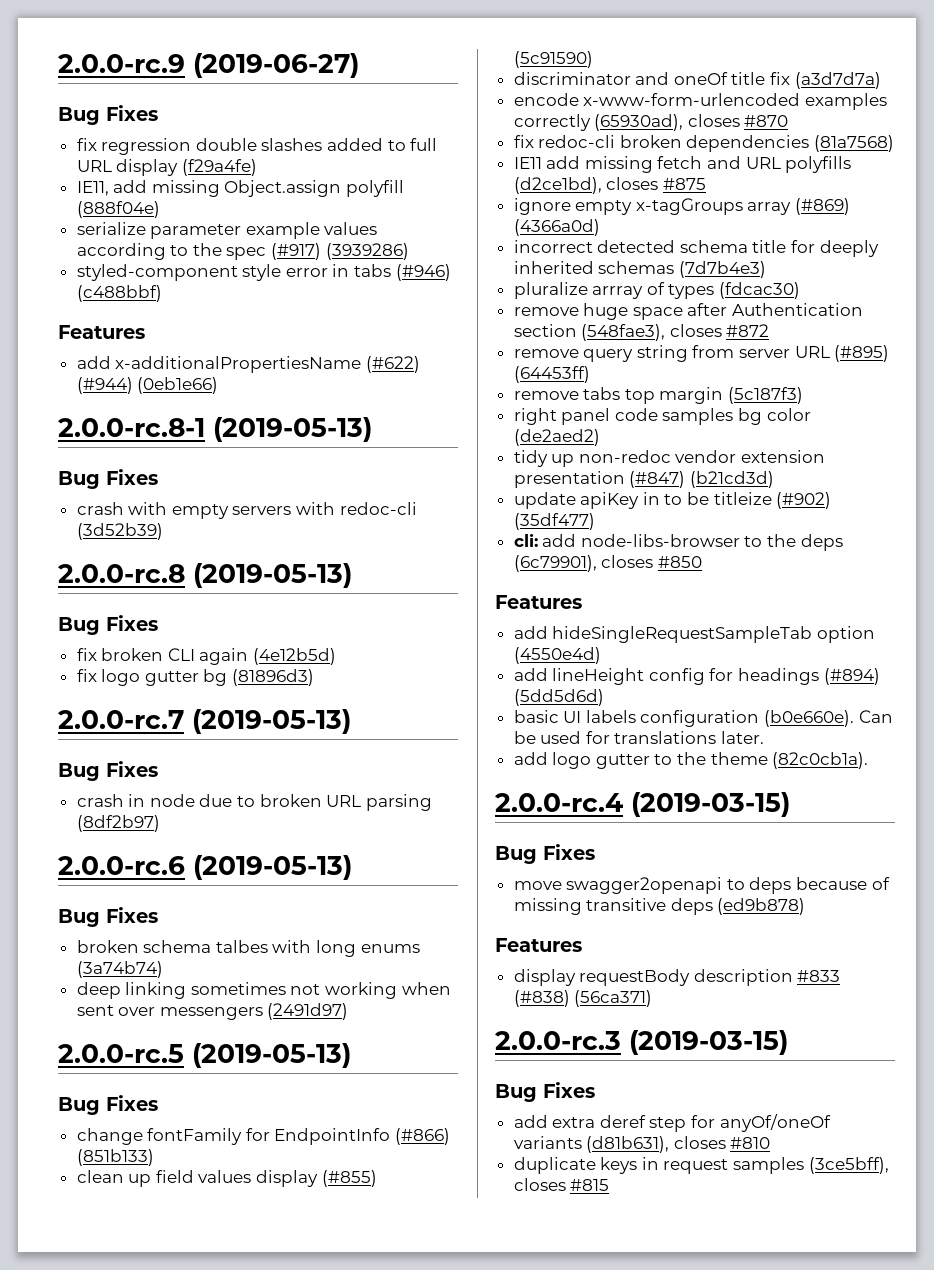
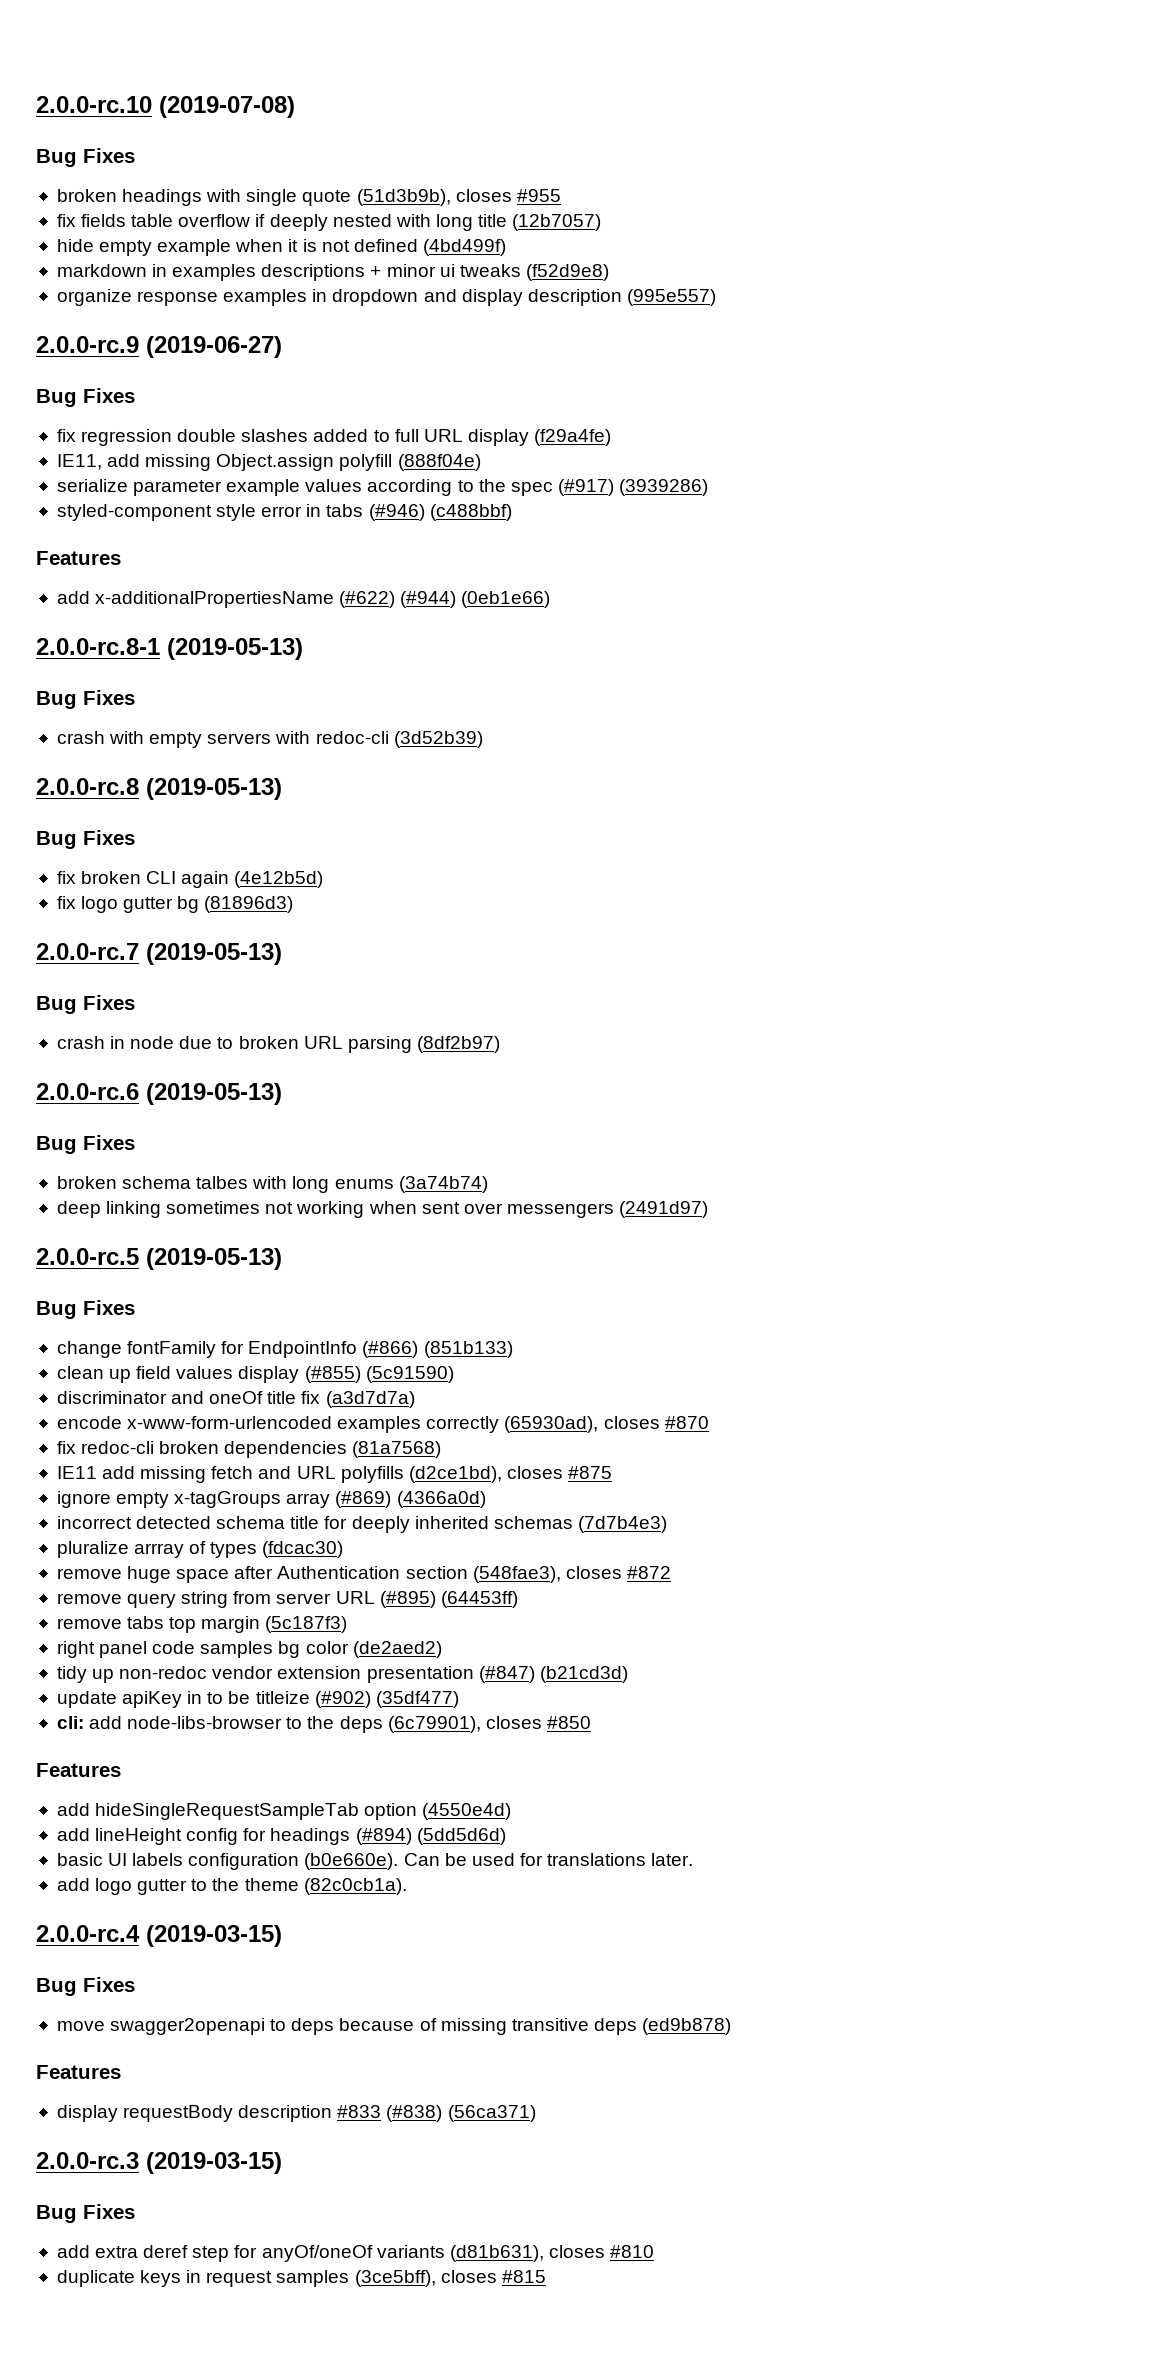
(58, 63) none -> [36,96,295,118] [36,148,135,167] [56,189,561,206] [56,214,602,231] [56,239,506,256] [56,264,609,281] [56,289,716,306] 2.0.0-rc.10 (2019-07-08) // Bug Fixes // broken headings with single quote (51d3b9b), closes #955 // fix fields table overflow if deeply nested with long title (12b7057) // hide empty example when it is not defined (4bd499f) // markdown in examples descriptions + minor ui tweaks (f52d9e8) // organize response examples in dropdown and display description (995e557) //

